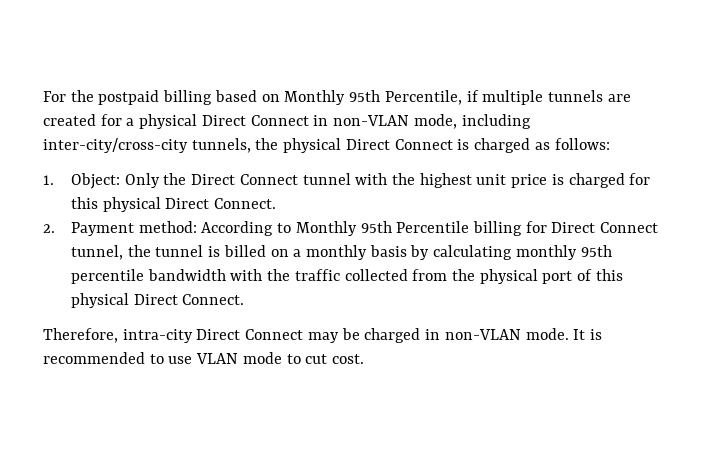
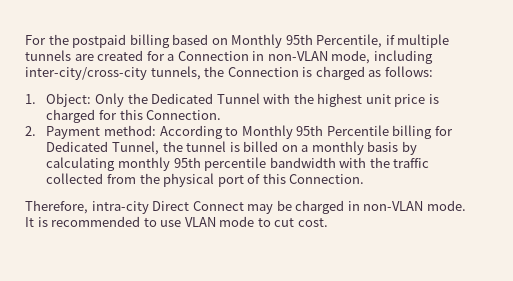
[139,114,309,129] physical Direct Connect -> [177,51,249,61] Connection
[283,138,453,153] physical Direct Connect -> [227,67,299,77] Connection
[191,173,351,185] Direct Connect tunnel -> [151,93,260,104] Dedicated Tunnel
[102,197,277,212] physical Direct Connect. -> [146,110,222,120] Connection.
[551,222,659,233] [70,245,123,260] Direct Connect tunnel, -> [46,141,159,155] Dedicated Tunnel,
[70,293,245,308] physical Direct Connect. -> [289,174,365,184] Connection.

